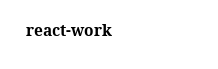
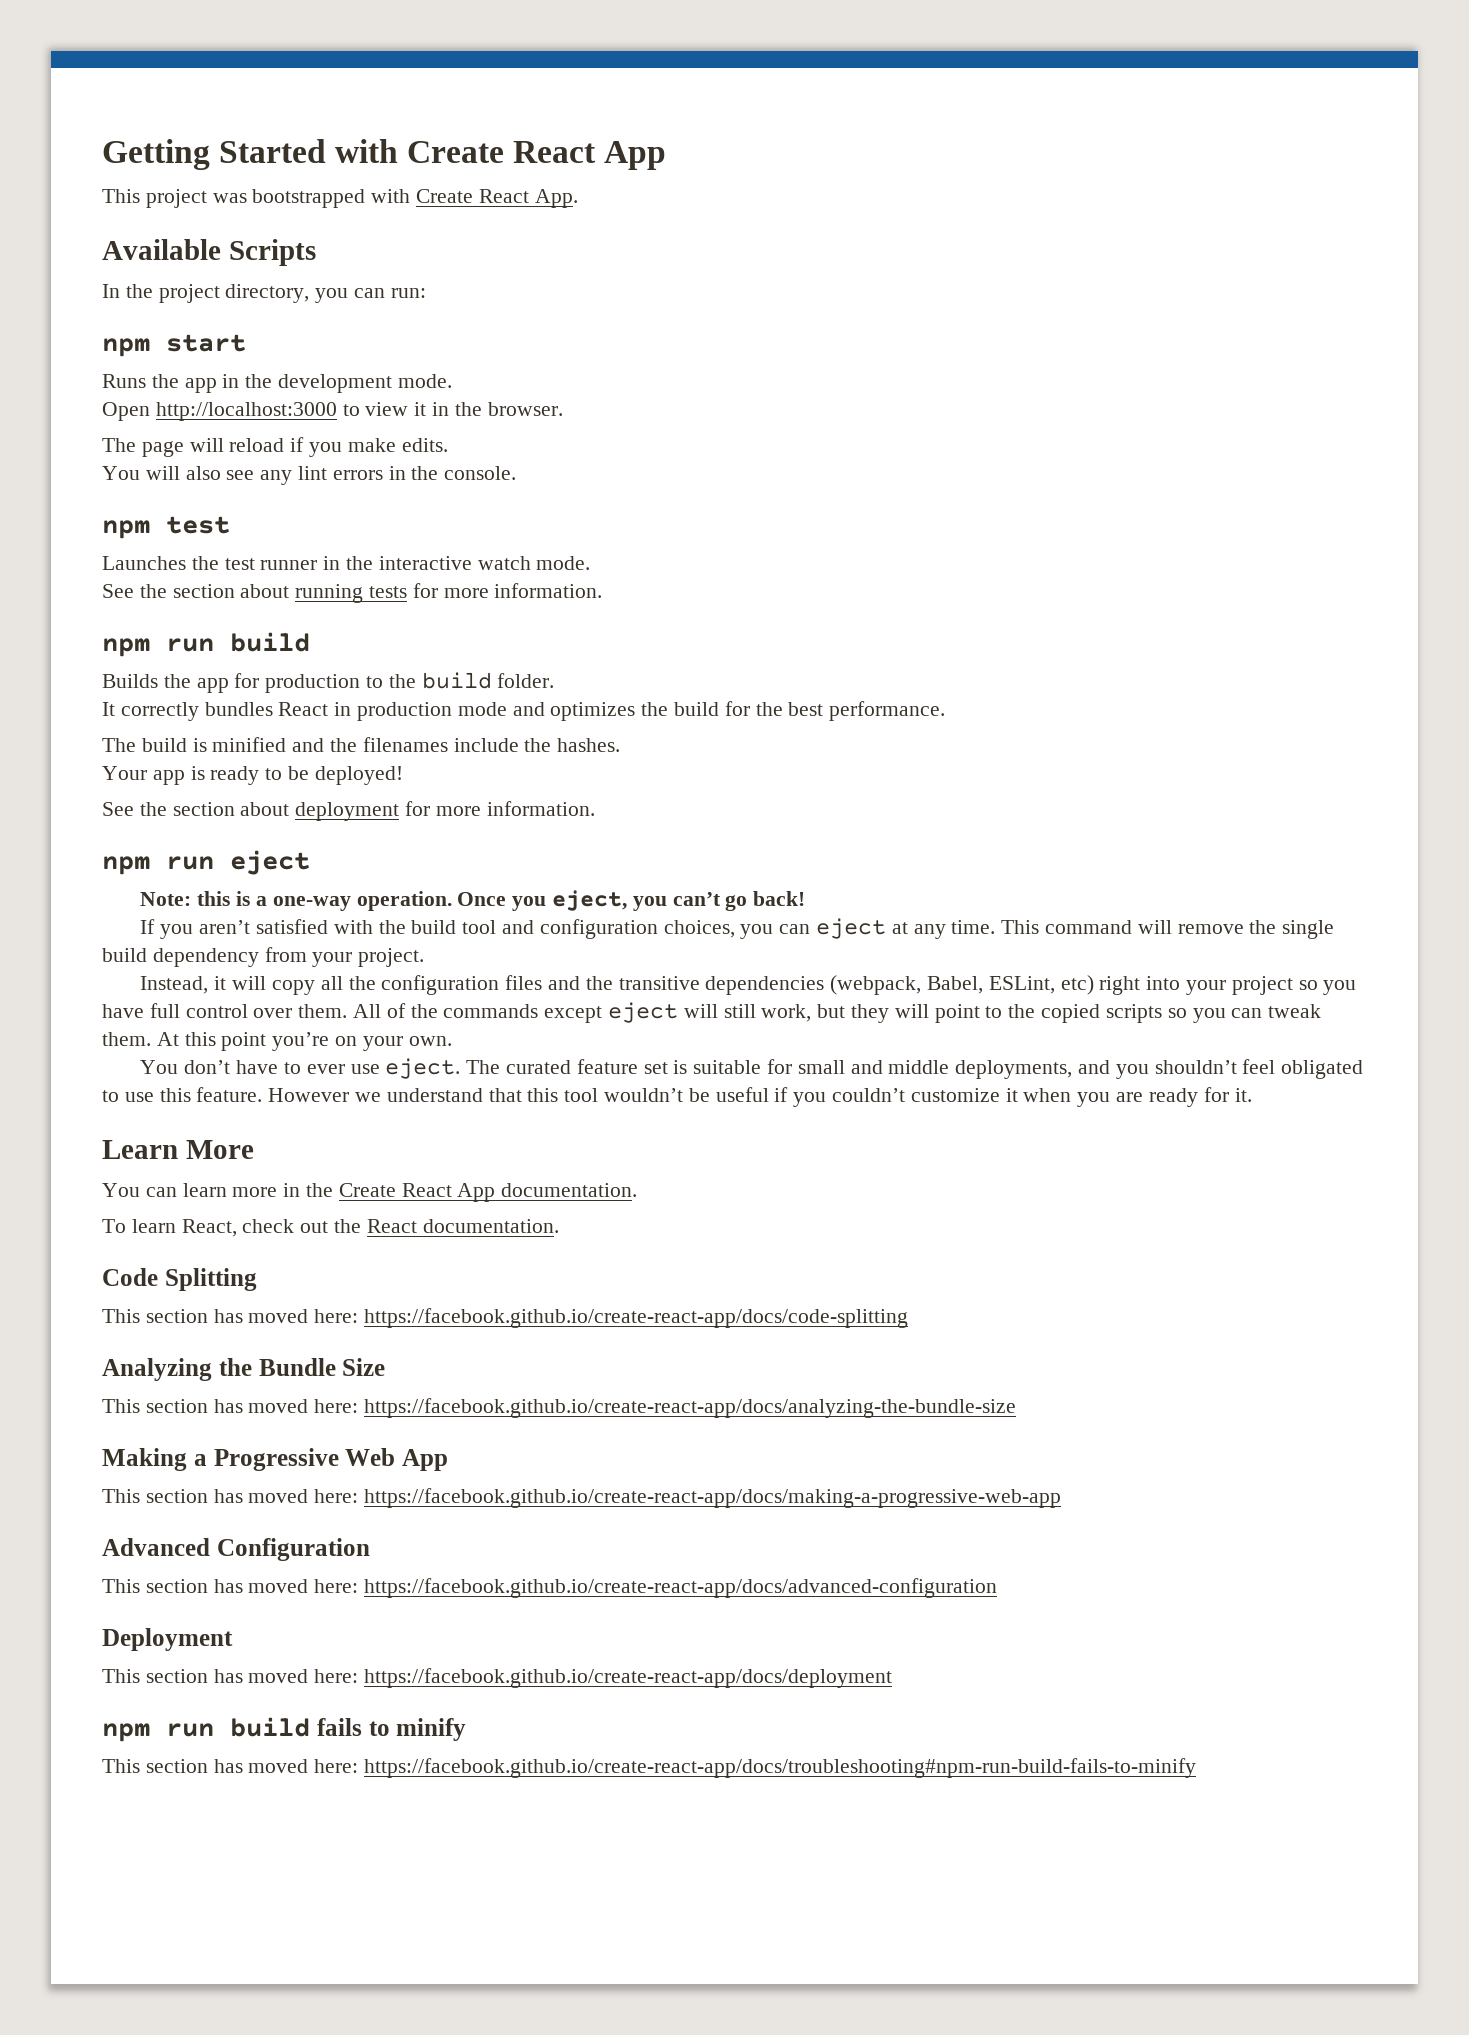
[26,24,112,36] react-work -> [102,139,667,170] [102,189,578,208] [102,239,316,266] [102,284,426,303] [102,334,246,357] [102,374,452,393] [102,402,563,421] [102,437,448,457] [102,466,517,485] [102,516,230,539] [102,556,591,570] [102,583,603,603] [102,632,310,657] [102,672,555,693] [102,701,946,721] [102,737,621,752] [102,766,403,785] [102,801,595,821] [102,850,310,875] [140,890,806,911] [140,918,1335,939] [102,947,425,967] [140,975,1357,995] [102,1002,1322,1023] [102,1032,452,1051] [140,1058,1364,1079] [102,1087,1252,1107] [102,1140,254,1159] [102,1183,638,1202] [102,1219,559,1237] [102,1268,257,1291] [102,1308,909,1328] [102,1358,386,1381] [102,1398,1017,1418] [102,1448,448,1471] [102,1488,1062,1508] [102,1538,370,1561] [102,1578,998,1598] [102,1628,233,1651] [102,1668,893,1688] [102,1717,467,1742] [102,1758,1197,1778] Getting Started with Create React App // This project was bootstrapped with Create React App. // Available Scripts // In the project directory, you can run: // npm start // Runs the app in the development mode. // Open http://localhost:3000 to view it in the browser. // The page will reload if you make edits. // You will also see any lint errors in the console. // npm test // Launches the test runner in the interactive watch mode. // See the section about running tests for more information. // npm run build // Builds the app for production to the build folder. // It correctly bundles React in production mode and optimizes the build for the best performance. // The build is minified and the filenames include the hashes. // Your app is ready to be deployed! // See the section about deployment for more information. // npm run eject // Note: this is a one-way operation. Once you eject, you can’t go back! // If you aren’t satisfied with the build tool and configuration choices, you can eject at any time. This command will remove the single build dependency from your project. // Instead, it will copy all the configuration files and the transitive dependencies (webpack, Babel, ESLint, etc) right into your project so you have full control over them. All of the commands except eject will still work, but they will point to the copied scripts so you can tweak them. At this point you’re on your own. // You don’t have to ever use eject. The curated feature set is suitable for small and middle deployments, and you shouldn’t feel obligated to use this feature. However we understand that this tool wouldn’t be useful if you couldn’t customize it when you are ready for it. // Learn More // You can learn more in the Create React App documentation. // To learn React, check out the React documentation. // Code Splitting // This section has moved here: https://facebook.github.io/create-react-app/docs/code-splitting // Analyzing the Bundle Size // This section has moved here: https://facebook.github.io/create-react-app/docs/analyzing-the-bundle-size // Making a Progressive Web App // This section has moved here: https://facebook.github.io/create-react-app/docs/making-a-progressive-web-app // Advanced Configuration // This section has moved here: https://facebook.github.io/create-react-app/docs/advanced-configuration // Deployment // This section has moved here: https://facebook.github.io/create-react-app/docs/deployment // npm run build fails to minify // This section has moved here: https://facebook.github.io/create-react-app/docs/troubleshooting#npm-run-build-fails-to-minify

